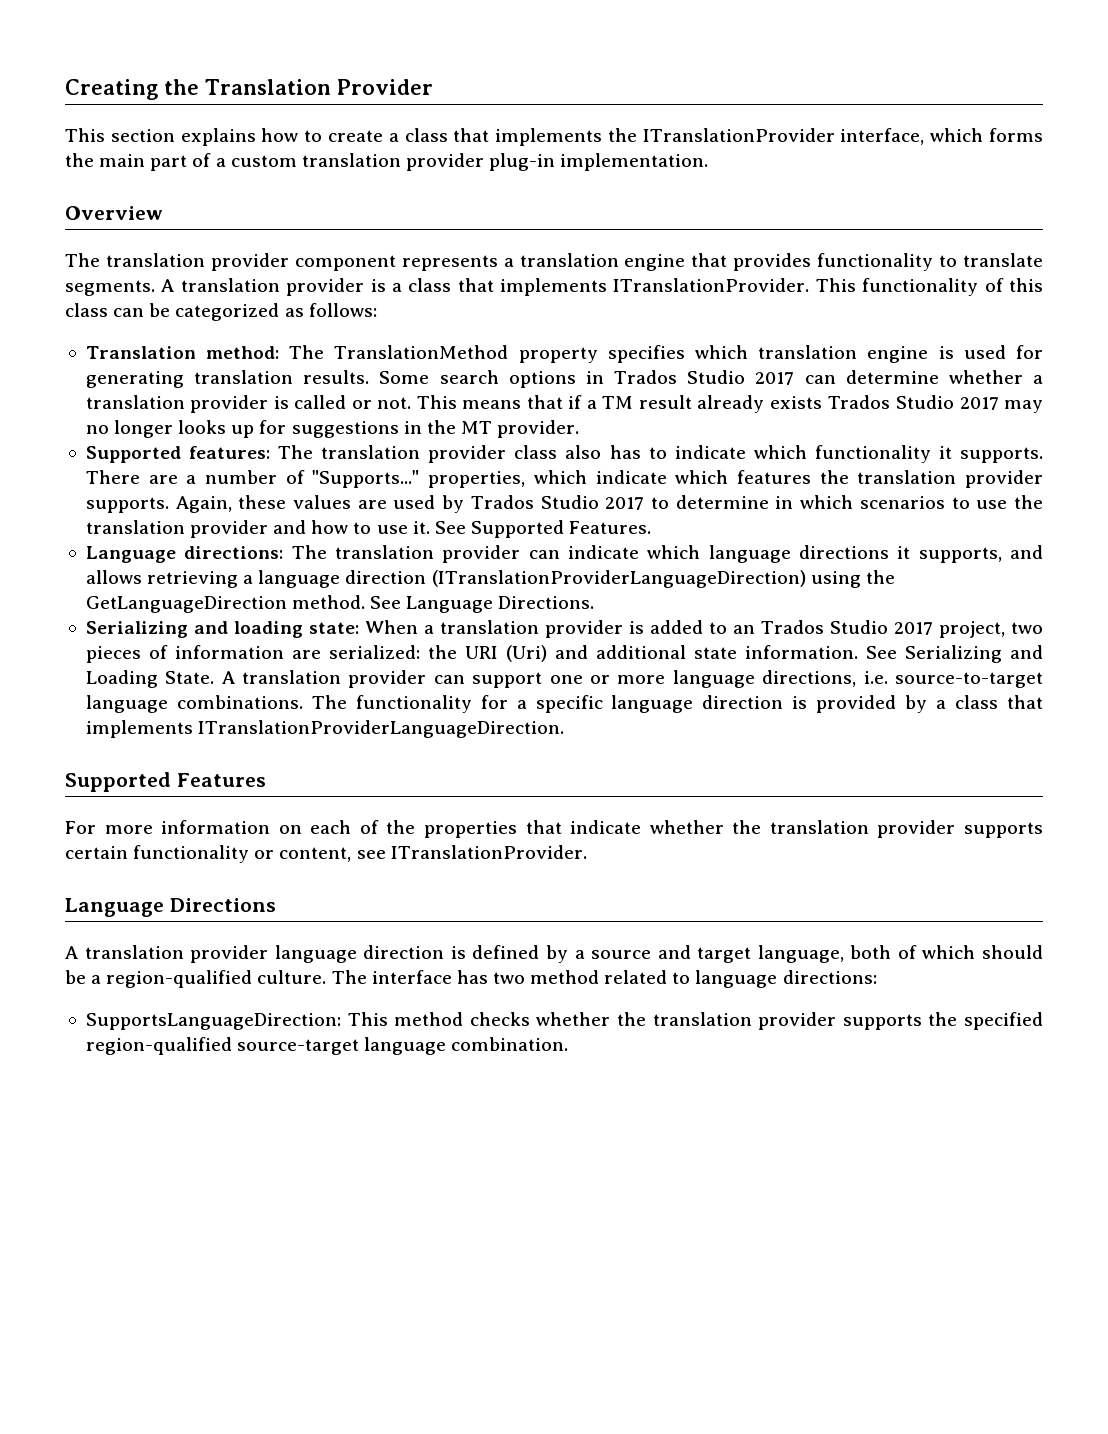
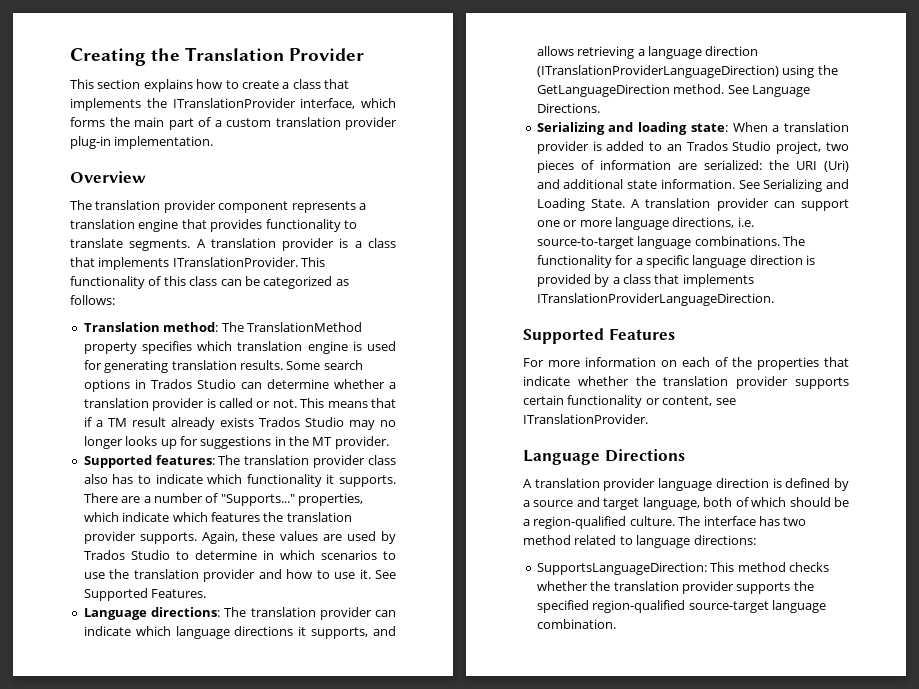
[755,372,795,385] 2017 -> (236, 384) none
[959,397,999,410] 2017 -> (344, 422) none
[605,497,645,510] 2017 -> (170, 555) none
[893,622,933,635] 2017 -> (772, 146) none

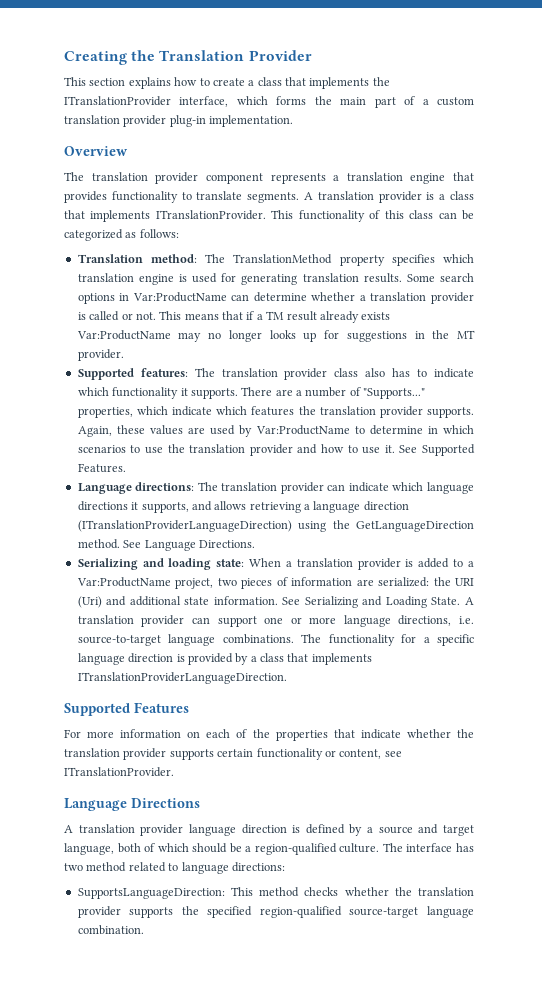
[150,379,236,389] Trados Studio -> [132,292,227,302] Var:ProductName
[258,417,344,427] Trados Studio -> [76,330,171,340] Var:ProductName
[83,550,170,560] Trados Studio -> [255,425,350,435] Var:ProductName
[666,141,772,151] an Trados Studio -> [467,561,474,567] [76,577,171,587] a Var:ProductName

